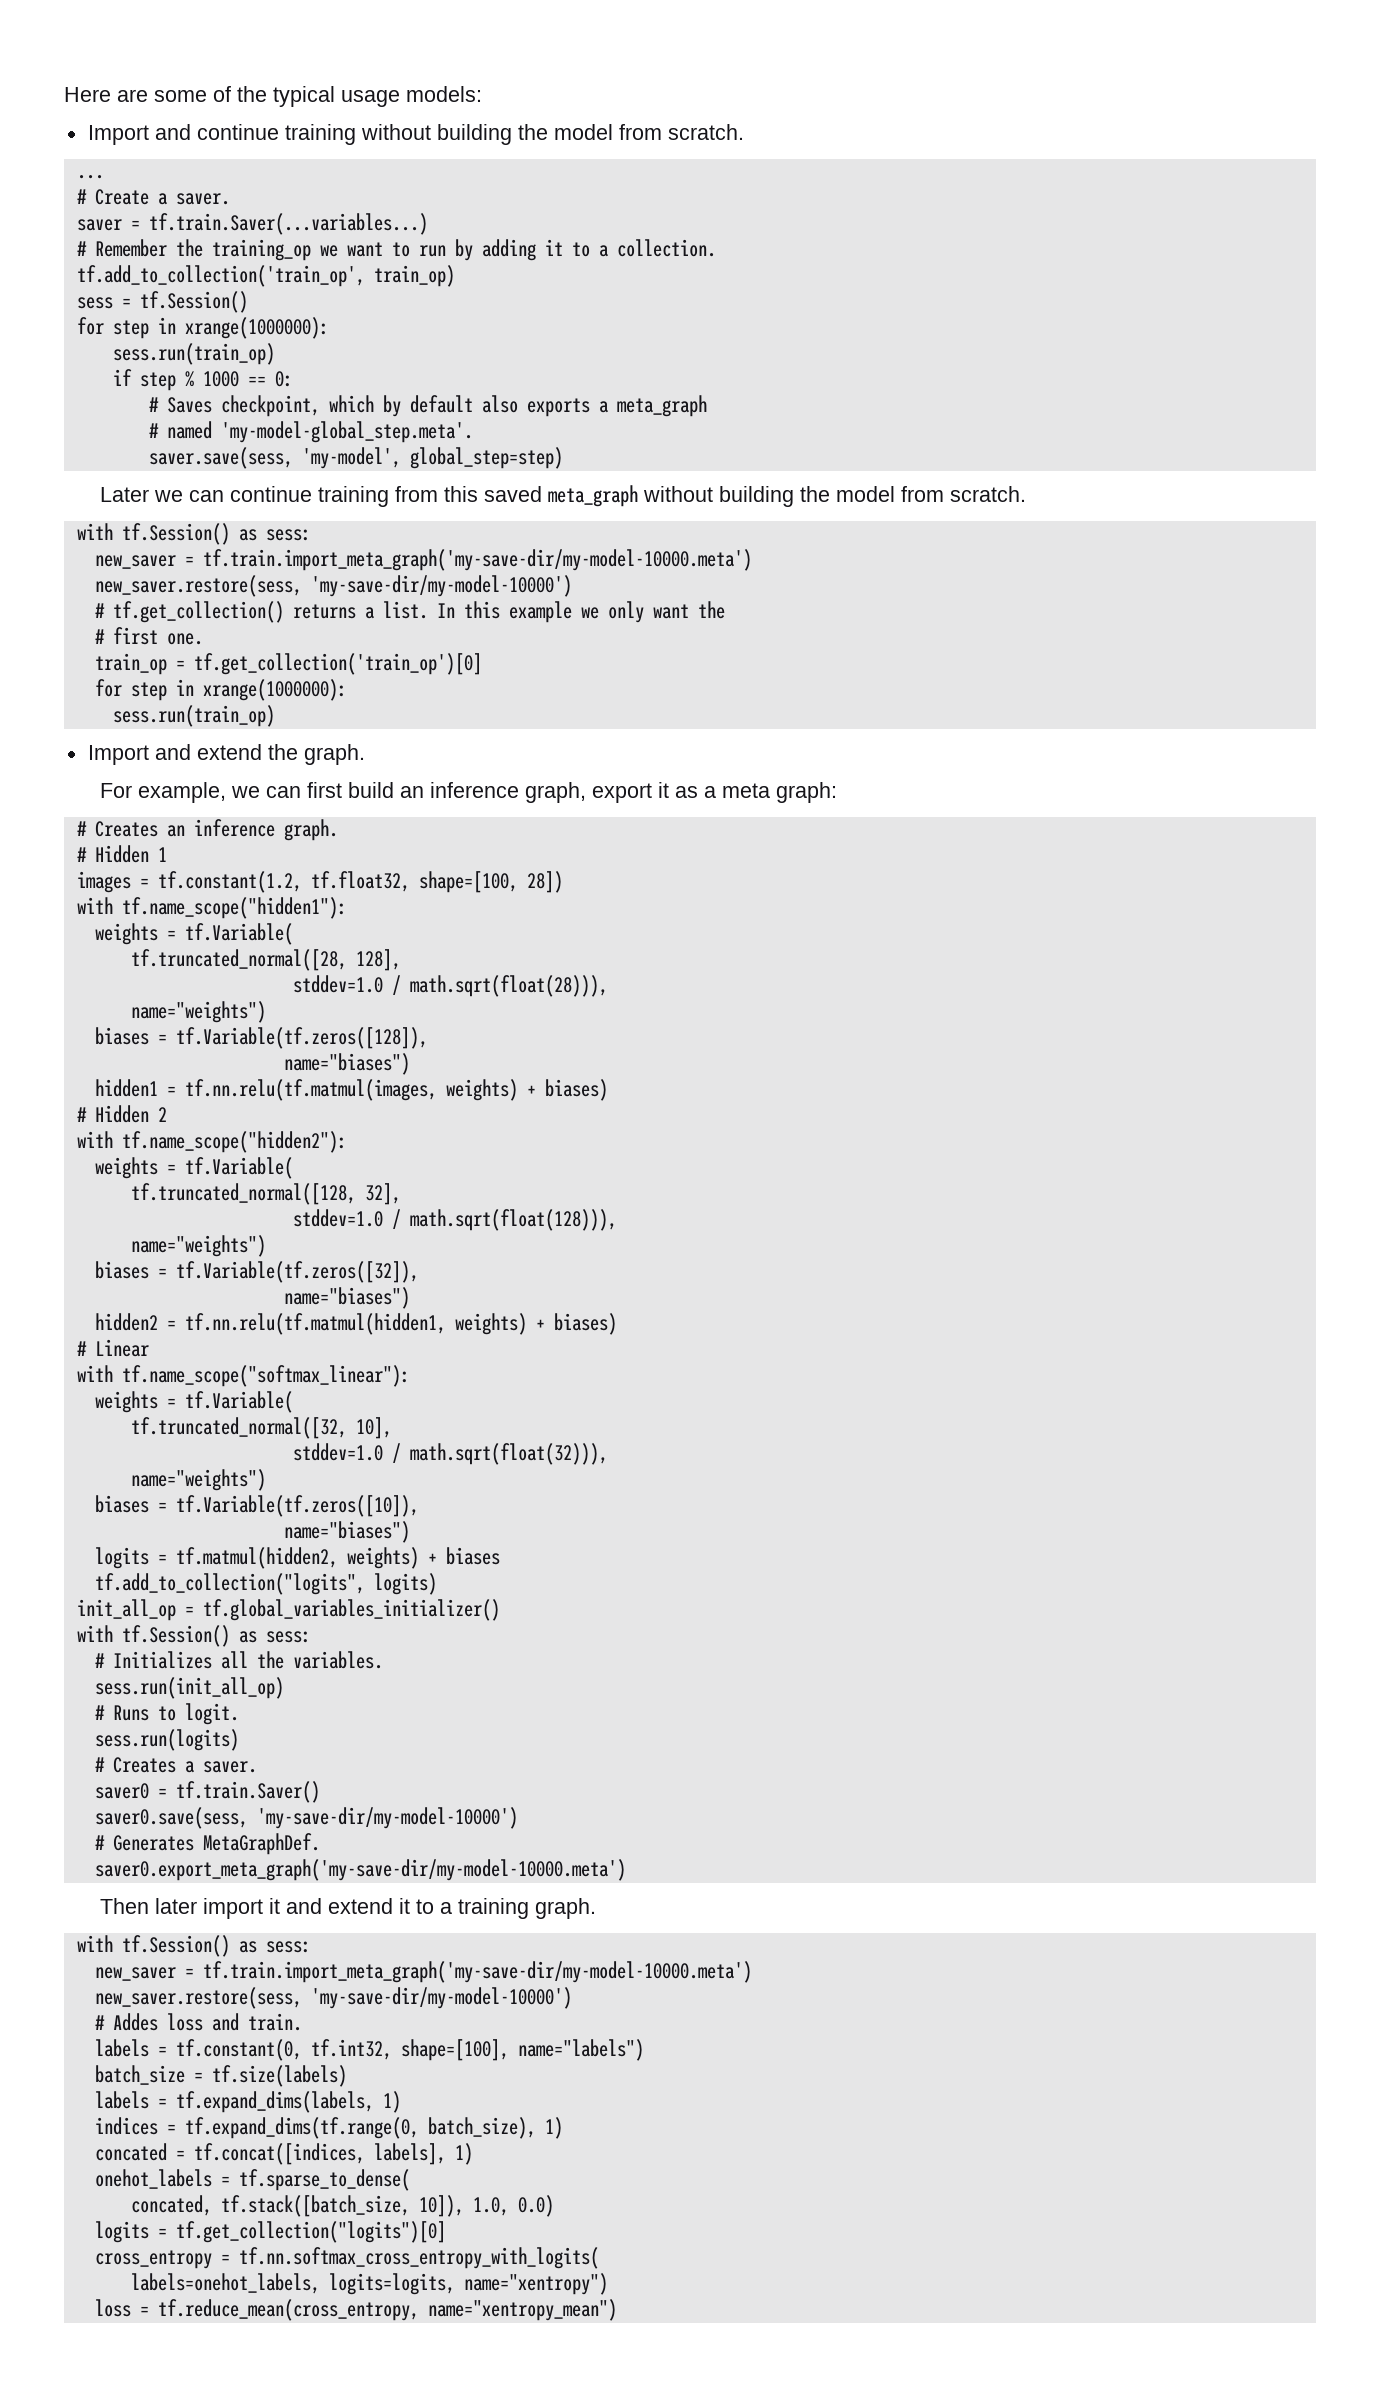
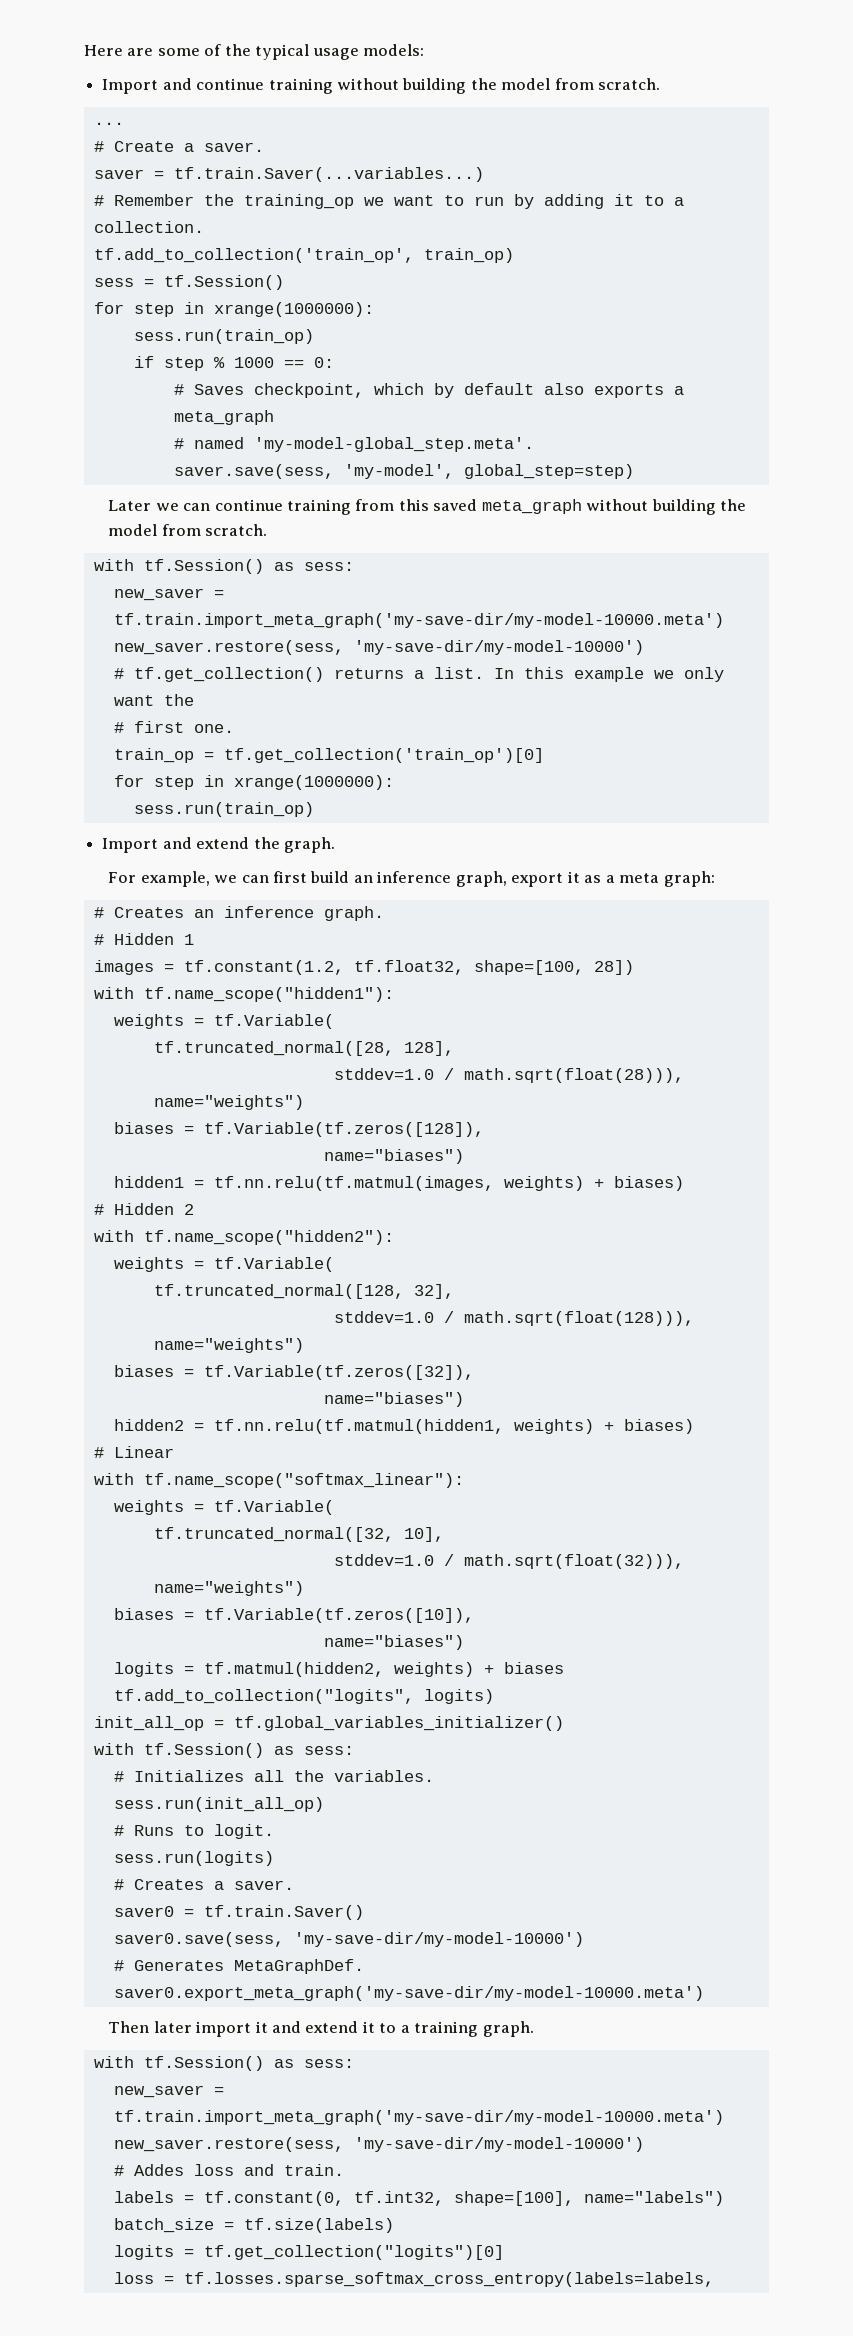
[94,2091,401,2113] [94,2117,563,2139] [94,2143,473,2165] [94,2169,410,2191] [130,2195,554,2217] [94,2221,446,2243] [94,2247,599,2269] [130,2273,608,2295] labels = tf.expand_dims(labels, 1) // indices = tf.expand_dims(tf.range(0, batch_size), 1) // concated = tf.concat([indices, labels], 1) // onehot_labels = tf.sparse_to_dense( // concated, tf.stack([batch_size, 10]), 1.0, 0.0) // logits = tf.get_collection("logits")[0] // cross_entropy = tf.nn.softmax_cross_entropy_with_logits( // labels=onehot_labels, logits=logits, name="xentropy") -> [113,2245,504,2260] logits = tf.get_collection("logits")[0]
[157,2299,617,2321] tf.reduce_mean(cross_entropy, name="xentropy_mean") -> [183,2272,714,2287] tf.losses.sparse_softmax_cross_entropy(labels=labels,

